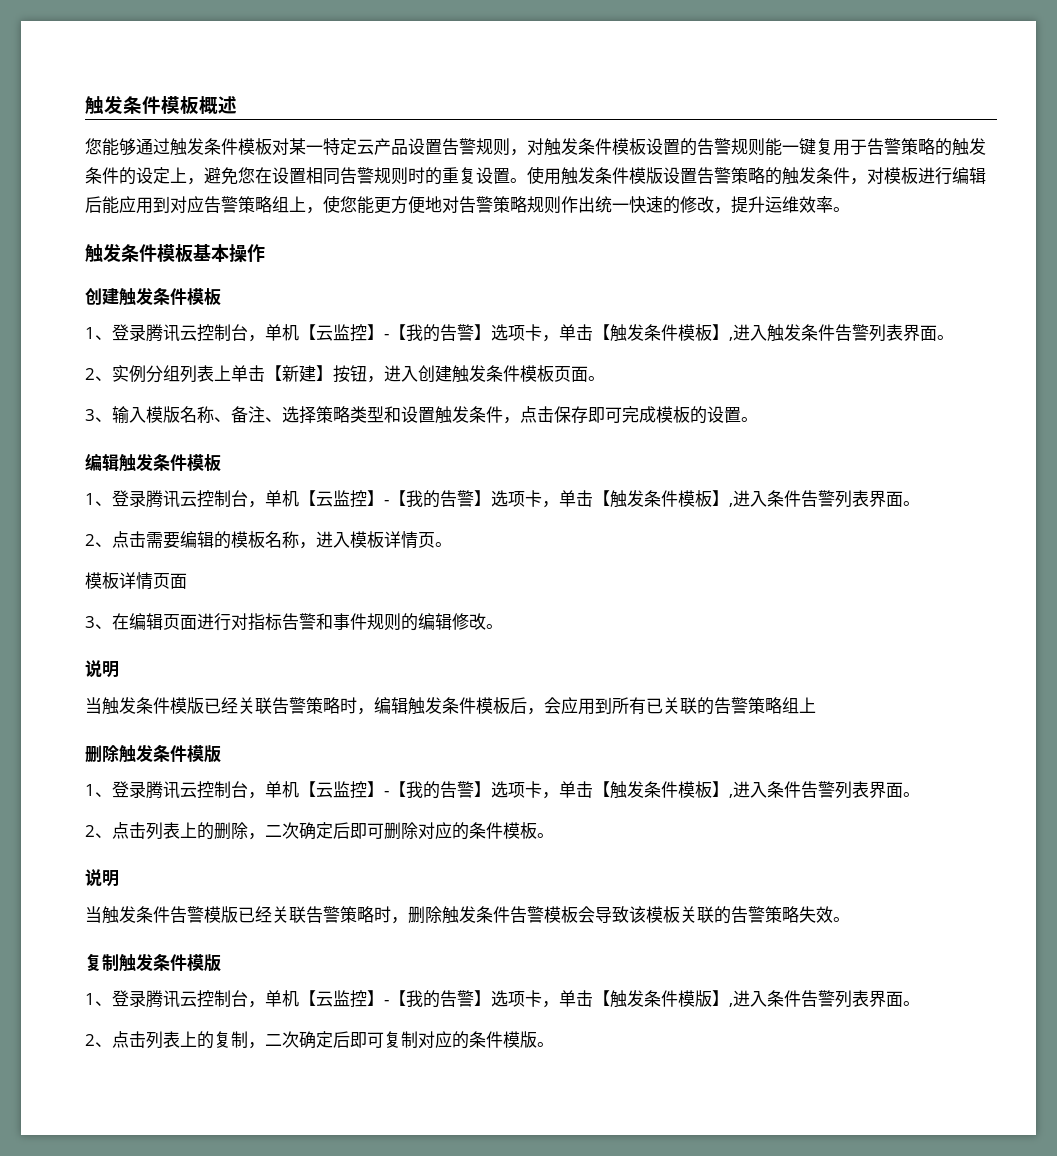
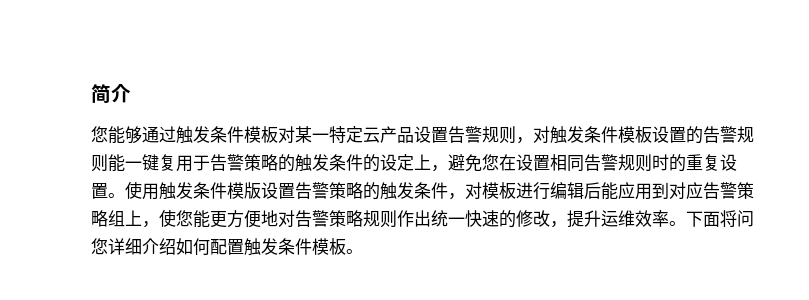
[85,95,237,115] 触发条件模板概述 -> [91,84,131,103] 简介
[85,243,265,263] [85,287,221,306] [85,324,954,342] [85,365,605,383] [85,406,758,424] [85,453,221,472] [85,490,920,508] [85,531,452,549] [85,572,187,590] [85,613,503,631] [85,660,119,678] [85,697,816,715] [85,744,221,763] [85,781,920,799] [85,822,554,840] [85,869,119,887] [85,906,850,924] [85,953,221,972] [85,990,920,1008] [85,1031,537,1049] // 触发条件模板基本操作 // 创建触发条件模板 // 1、登录腾讯云控制台，单机【云监控】-【我的告警】选项卡，单击【触发条件模板】,进入触发条件告警列表界面。 // 2、实例分组列表上单击【新建】按钮，进入创建触发条件模板页面。 // 3、输入模版名称、备注、选择策略类型和设置触发条件，点击保存即可完成模板的设置。 // 编辑触发条件模板 // 1、登录腾讯云控制台，单机【云监控】-【我的告警】选项卡，单击【触发条件模板】,进入条件告警列表界面。 // 2、点击需要编辑的模板名称，进入模板详情页。 // 模板详情页面 // 3、在编辑页面进行对指标告警和事件规则的编辑修改。 // 说明 // 当触发条件模版已经关联告警策略时，编辑触发条件模板后，会应用到所有已关联的告警策略组上 // 删除触发条件模版 // 1、登录腾讯云控制台，单机【云监控】-【我的告警】选项卡，单击【触发条件模板】,进入条件告警列表界面。 // 2、点击列表上的删除，二次确定后即可删除对应的条件模板。 // 说明 // 当触发条件告警模版已经关联告警策略时，删除触发条件告警模板会导致该模板关联的告警策略失效。 // 复制触发条件模版 // 1、登录腾讯云控制台，单机【云监控】-【我的告警】选项卡，单击【触发条件模版】,进入条件告警列表界面。 // 2、点击列表上的复制，二次确定后即可复制对应的条件模版 -> [686,210,754,227] [91,238,346,256] 下面将问您详细介绍如何配置触发条件模板

